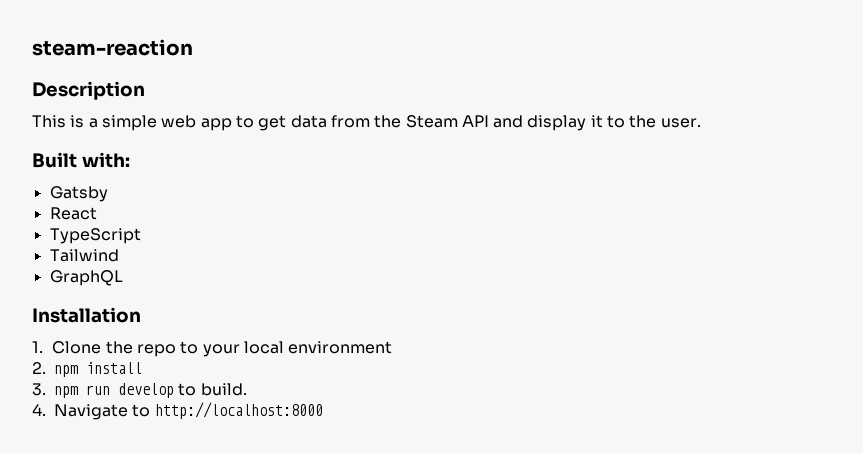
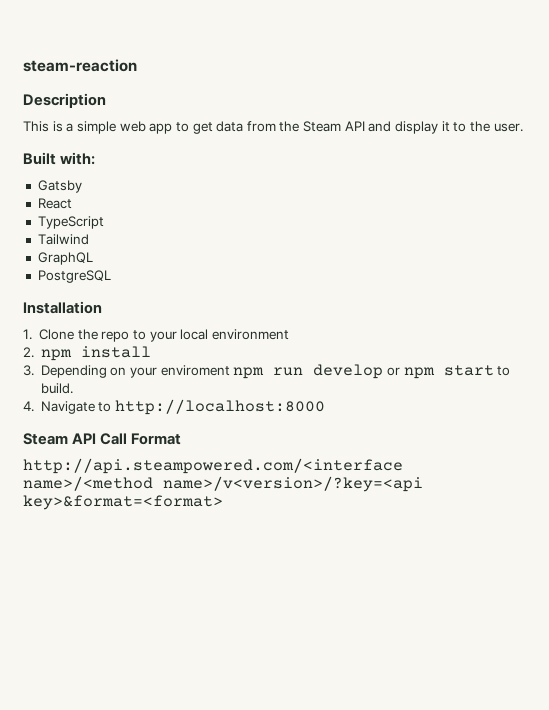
(123, 278) none -> [37,270,111,283] // PostgreSQL
[54,383,174,398] npm run develop -> [40,364,494,379] Depending on your enviroment npm run develop or npm start
(323, 410) none -> [23,433,182,445] [23,458,403,474] [23,476,423,492] [23,495,223,510] // Steam API Call Format // http://api.steampowered.com/<interface name>/<method name>/v<version>/?key=<api key>&format=<format>

